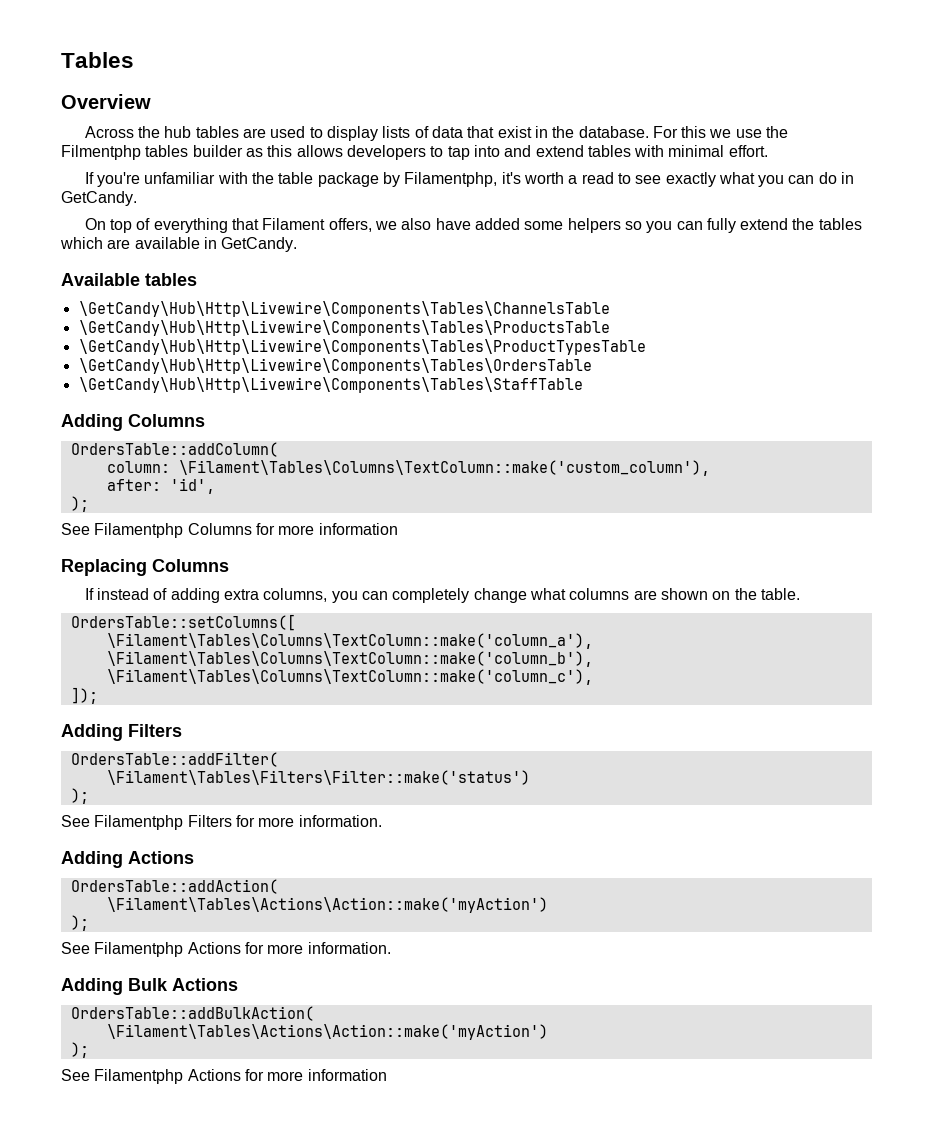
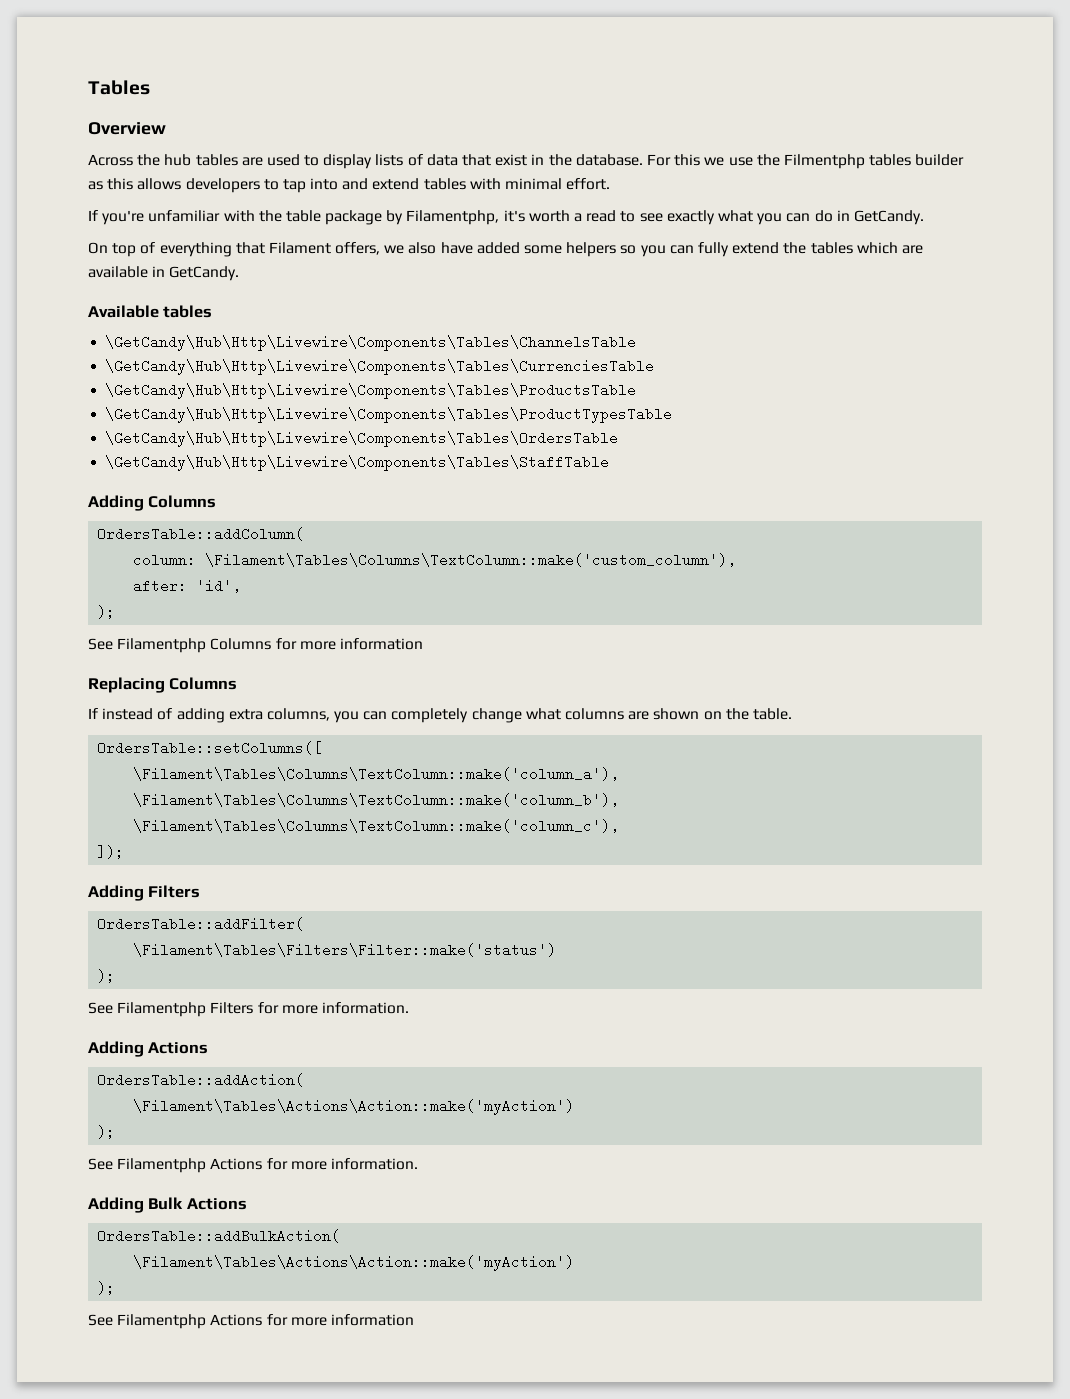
(610, 309) none -> [105,359,655,375] // \GetCandy\Hub\Http\Livewire\Components\Tables\CurrenciesTable

